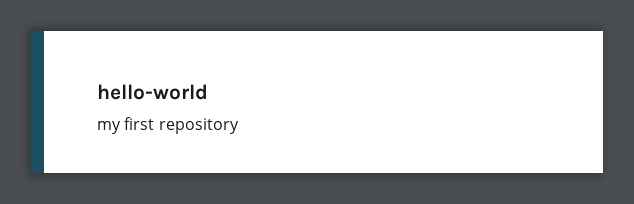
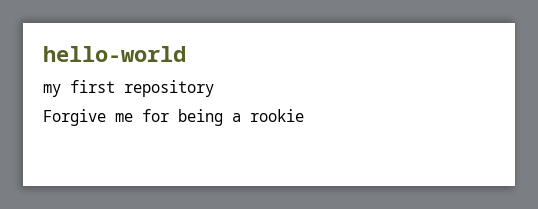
(239, 126) none -> [43,109,304,126] // Forgive me for being a rookie

